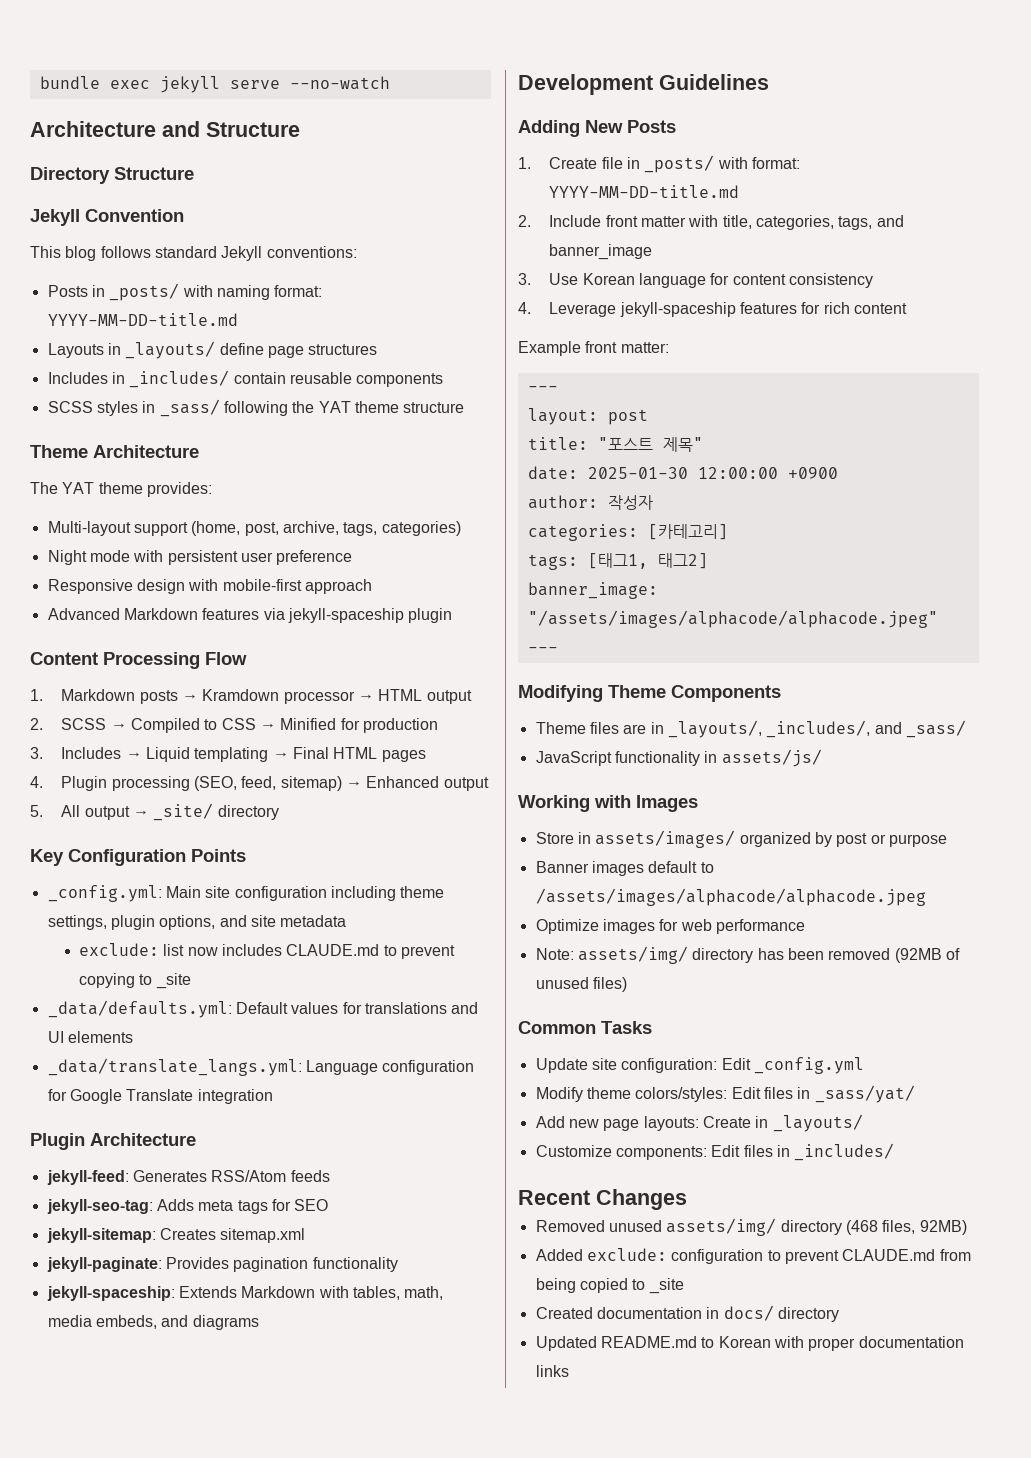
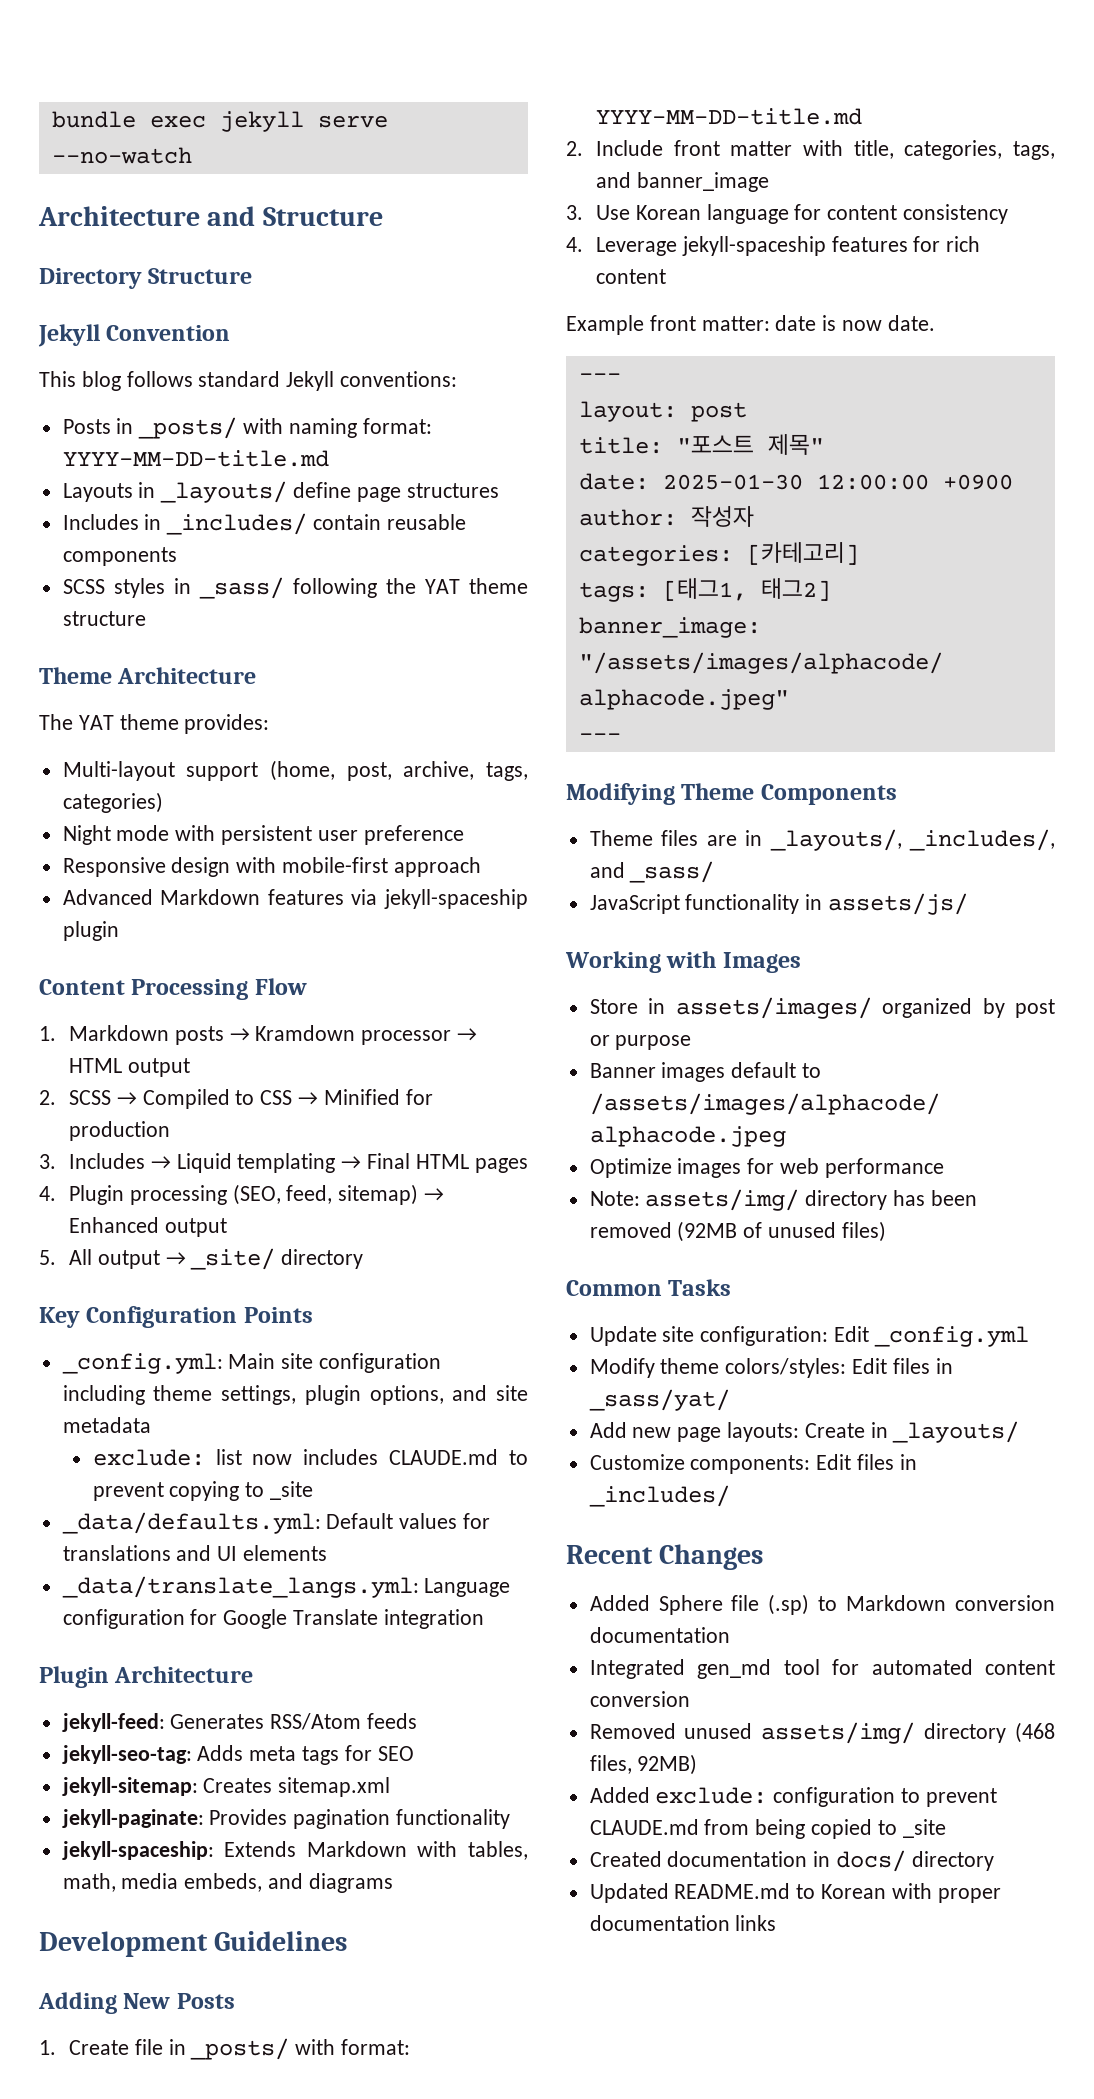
(669, 347) none -> [775,315,935,331] date is now date.
(687, 1199) none -> [589,1594,1055,1615] [589,1627,730,1643] [589,1659,1055,1679] [589,1691,690,1707] // Added Sphere file (.sp) to Markdown conversion documentation // Integrated gen_md tool for automated content conversion

